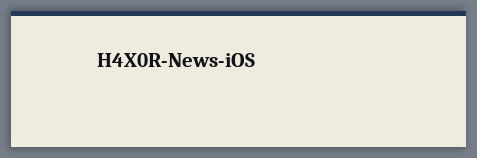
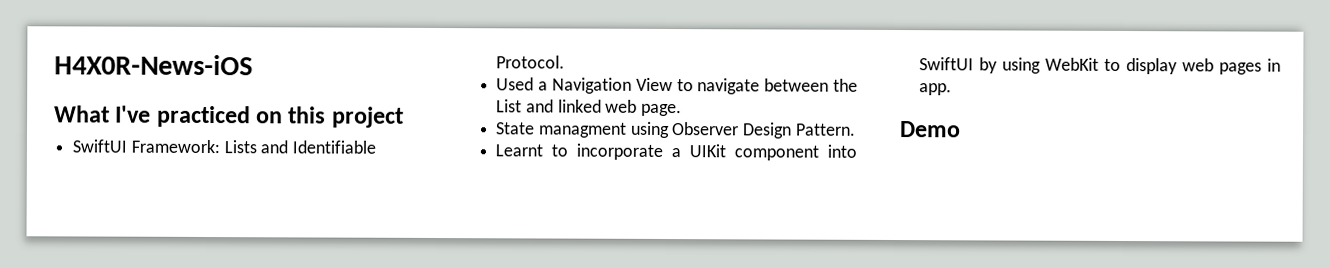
(255, 60) none -> [54,105,404,128] [72,139,377,154] [496,55,566,69] [496,77,858,95] [496,99,683,117] [495,121,856,139] [495,143,857,161] [919,57,1281,75] [919,83,953,96] [899,121,961,138] // What I've practiced on this project // SwiftUI Framework: Lists and Identifiable Protocol. // Used a Navigation View to navigate between the List and linked web page. // State managment using Observer Design Pattern. // Learnt to incorporate a UIKit component into SwiftUI by using WebKit to display web pages in app. // Demo

